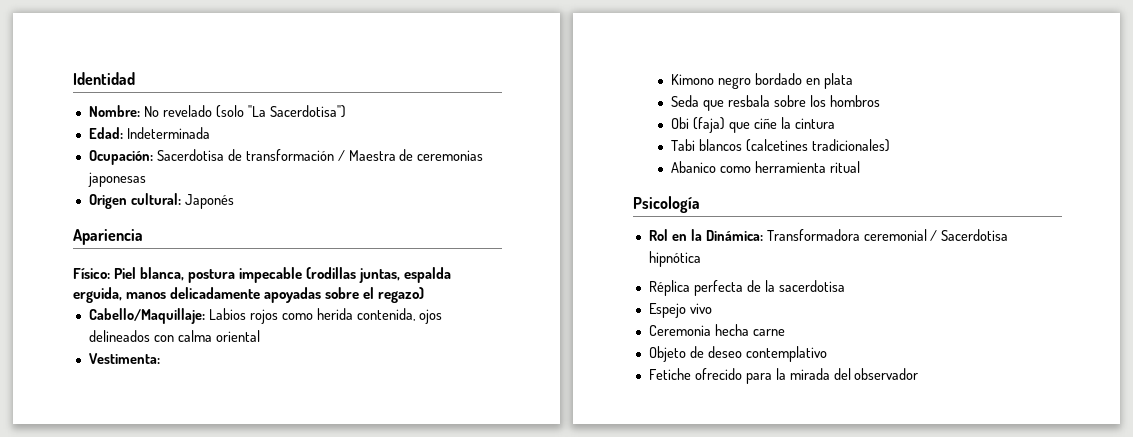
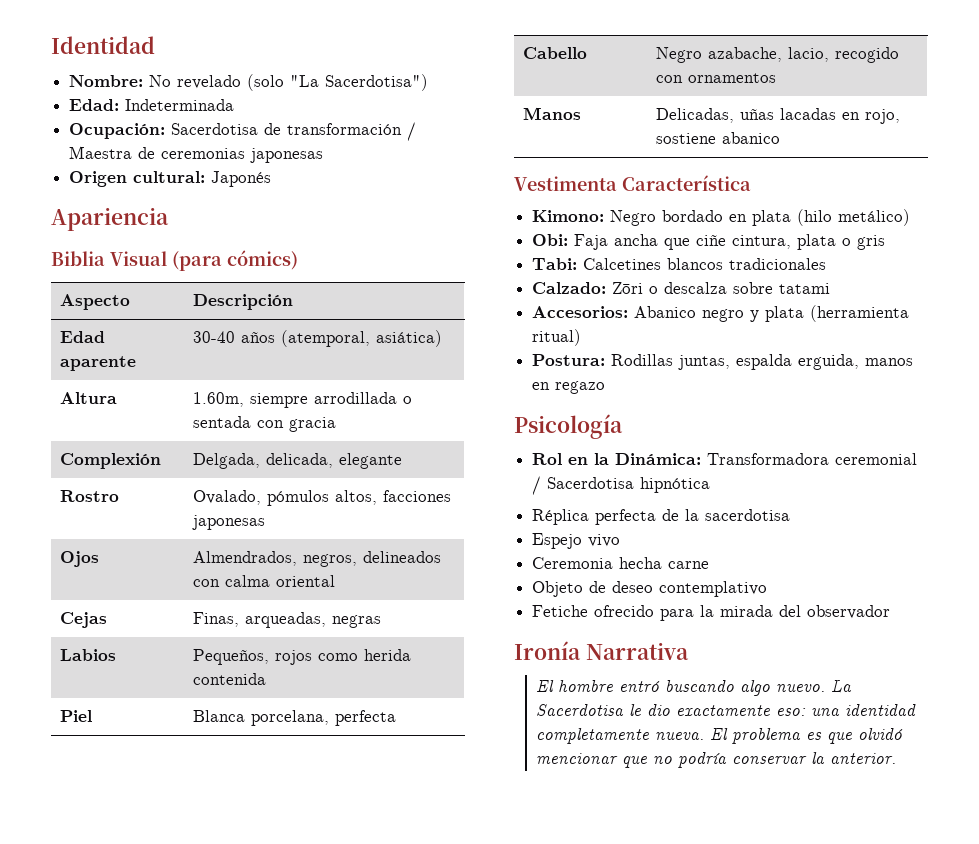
[73,267,452,283] [73,287,425,303] [88,308,443,324] [88,330,260,342] [88,353,160,364] [671,73,854,89] [671,95,880,111] [671,117,835,133] [671,139,891,152] [671,161,861,173] Físico: Piel blanca, postura impecable (rodillas juntas, espalda erguida, manos delicadamente apoyadas sobre el regazo) // Cabello/Maquillaje: Labios rojos como herida contenida, ojos delineados con calma oriental // Vestimenta: // Kimono negro bordado en plata // Seda que resbala sobre los hombros // Obi (faja) que ciñe la cintura // Tabi blancos (calcetines tradicionales) // Abanico como herramienta ritual -> [51,250,298,271] [59,294,130,310] [192,294,293,310] [59,331,105,343] [59,356,136,371] [192,330,442,347] [59,392,117,404] [192,392,412,408] [192,416,336,432] [59,453,161,469] [192,453,402,469] [59,490,119,502] [192,490,451,506] [191,515,265,530] [59,551,99,567] [192,551,441,567] [192,575,335,587] [59,612,107,628] [192,612,381,628] [59,649,116,661] [192,649,411,665] [192,673,266,685] [59,710,92,722] [192,710,396,726] [522,47,587,59] [655,47,899,63] [655,73,776,83] [522,107,581,120] [655,108,900,124] [655,132,780,144] [514,175,751,191] [532,209,911,226] [532,234,886,250] [532,258,827,270] [532,282,831,294] [532,305,910,322] [532,329,582,346] [532,354,914,370] [532,381,606,394] Biblia Visual (para cómics) // Aspecto | Descripción // Edad aparente | 30-40 años (atemporal, asiática) // Altura | 1.60m, siempre arrodillada o sentada con gracia // Complexión | Delgada, delicada, elegante // Rostro | Ovalado, pómulos altos, facciones japonesas // Ojos | Almendrados, negros, delineados con calma oriental // Cejas | Finas, arqueadas, negras // Labios | Pequeños, rojos como herida contenida // Piel | Blanca porcelana, perfecta // Cabello | Negro azabache, lacio, recogido con ornamentos // Manos | Delicadas, uñas lacadas en rojo, sostiene abanico // Vestimenta Característica // Kimono: Negro bordado en plata (hilo metálico) // Obi: Faja ancha que ciñe cintura, plata o gris // Tabi: Calcetines blancos tradicionales // Calzado: Zōri o descalza sobre tatami // Accesorios: Abanico negro y plata (herramienta ritual) // Postura: Rodillas juntas, espalda erguida, manos en regazo
(919, 374) none -> [514,641,689,660] [536,680,853,696] [536,704,917,716] [536,728,904,744] [536,752,897,768] // Ironía Narrativa // El hombre entró buscando algo nuevo. La Sacerdotisa le dio exactamente eso: una identidad completamente nueva. El problema es que olvidó mencionar que no podría conservar la anterior.

